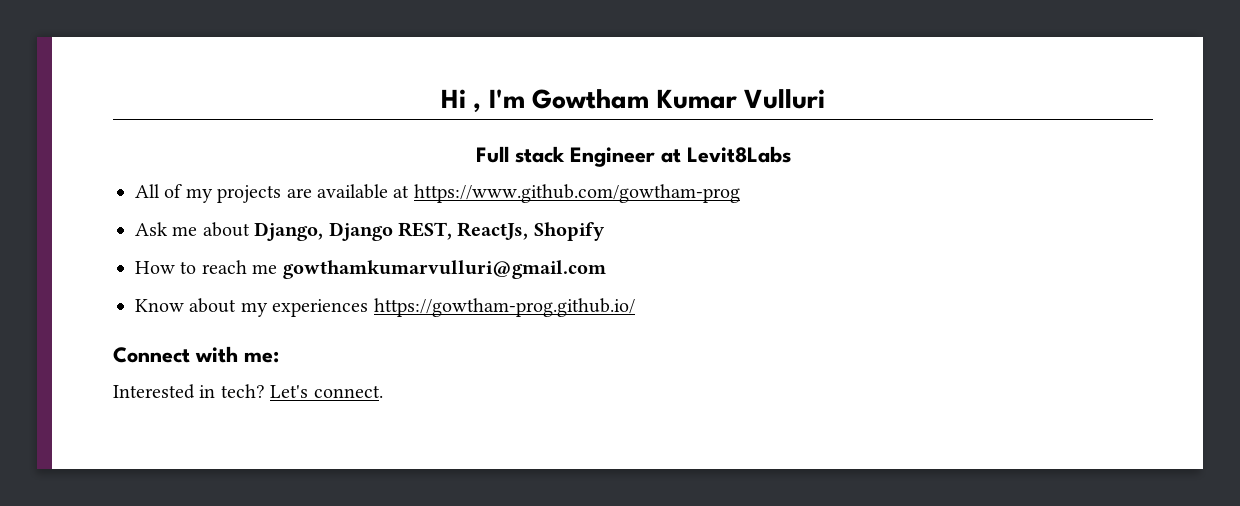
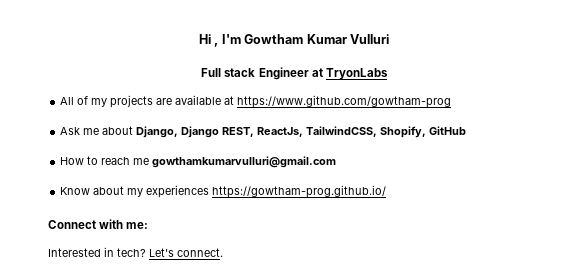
[686,146,791,163] Levit8Labs -> [325,68,388,80] TryonLabs
[533,222,605,241] Shopify -> [306,126,467,138] TailwindCSS, Shopify, GitHub

